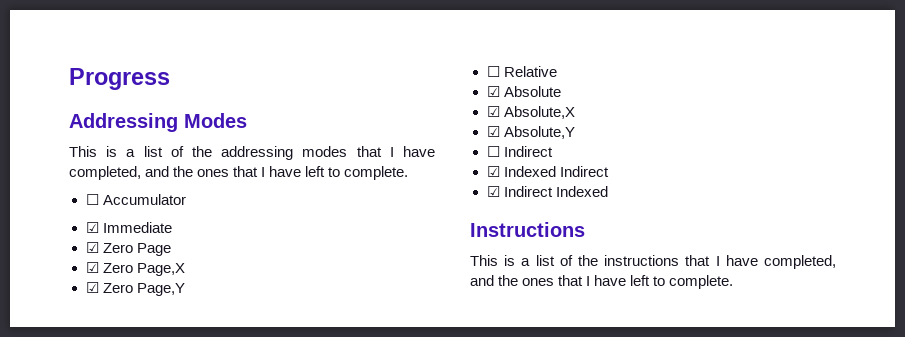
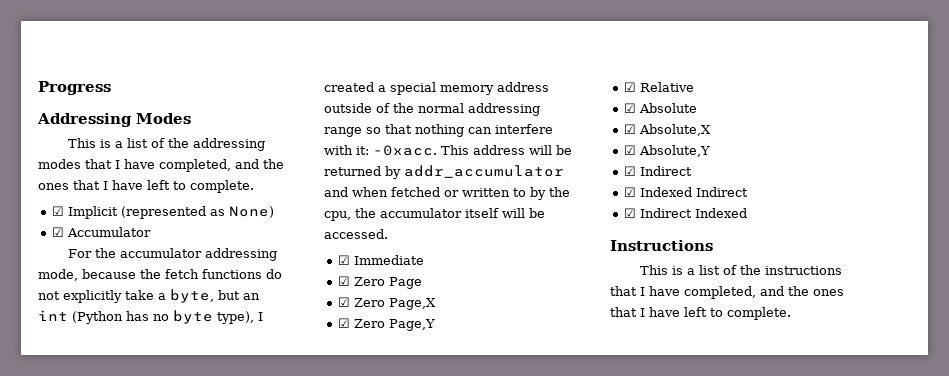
[85,194,186,205] ☐ Accumulator -> [52,206,275,219] [52,227,152,237] [67,248,277,261] [38,269,282,281] [38,289,260,303] [38,310,263,324] [324,82,549,95] [324,103,540,116] [324,124,553,137] [324,145,572,156] [324,165,564,179] [324,187,570,200] [324,208,545,221] [324,229,388,239] ☑ Implicit (represented as None) // ☑ Accumulator // For the accumulator addressing mode, because the fetch functions do not explicitly take a byte, but an int (Python has no byte type), I created a special memory address outside of the normal addressing range so that nothing can interfere with it: -0xacc. This address will be returned by addr_accumulator and when fetched or written to by the cpu, the accumulator itself will be accessed.
[486,66,500,77] ☐ -> [624,82,637,92] ☑
[486,146,500,157] ☐ -> [624,166,637,176] ☑

